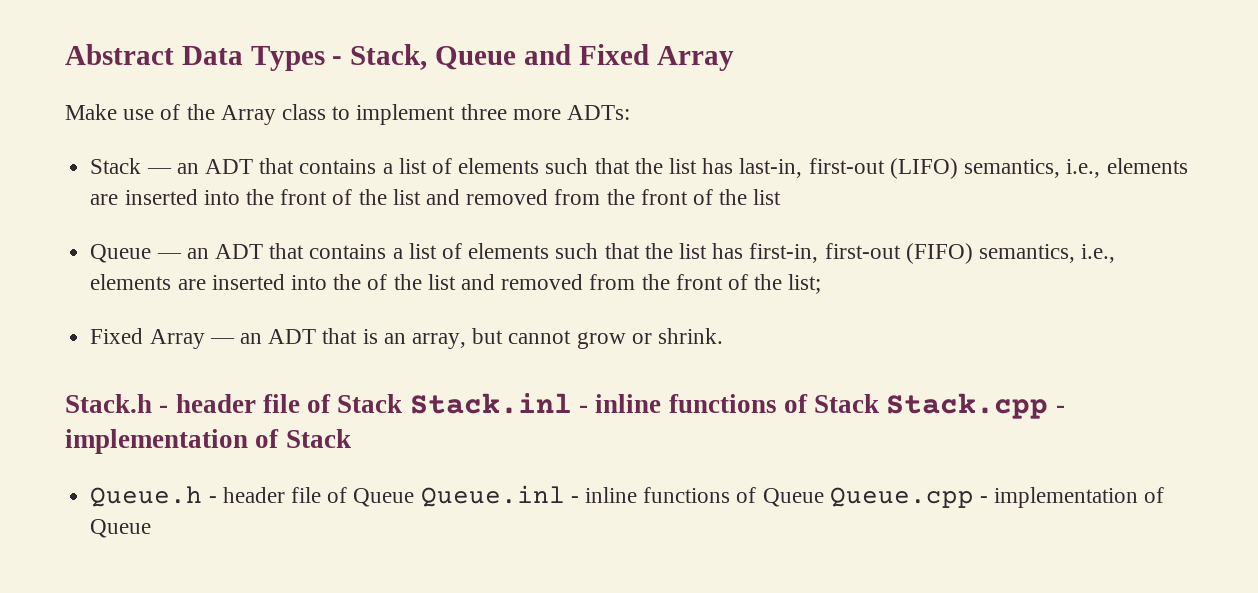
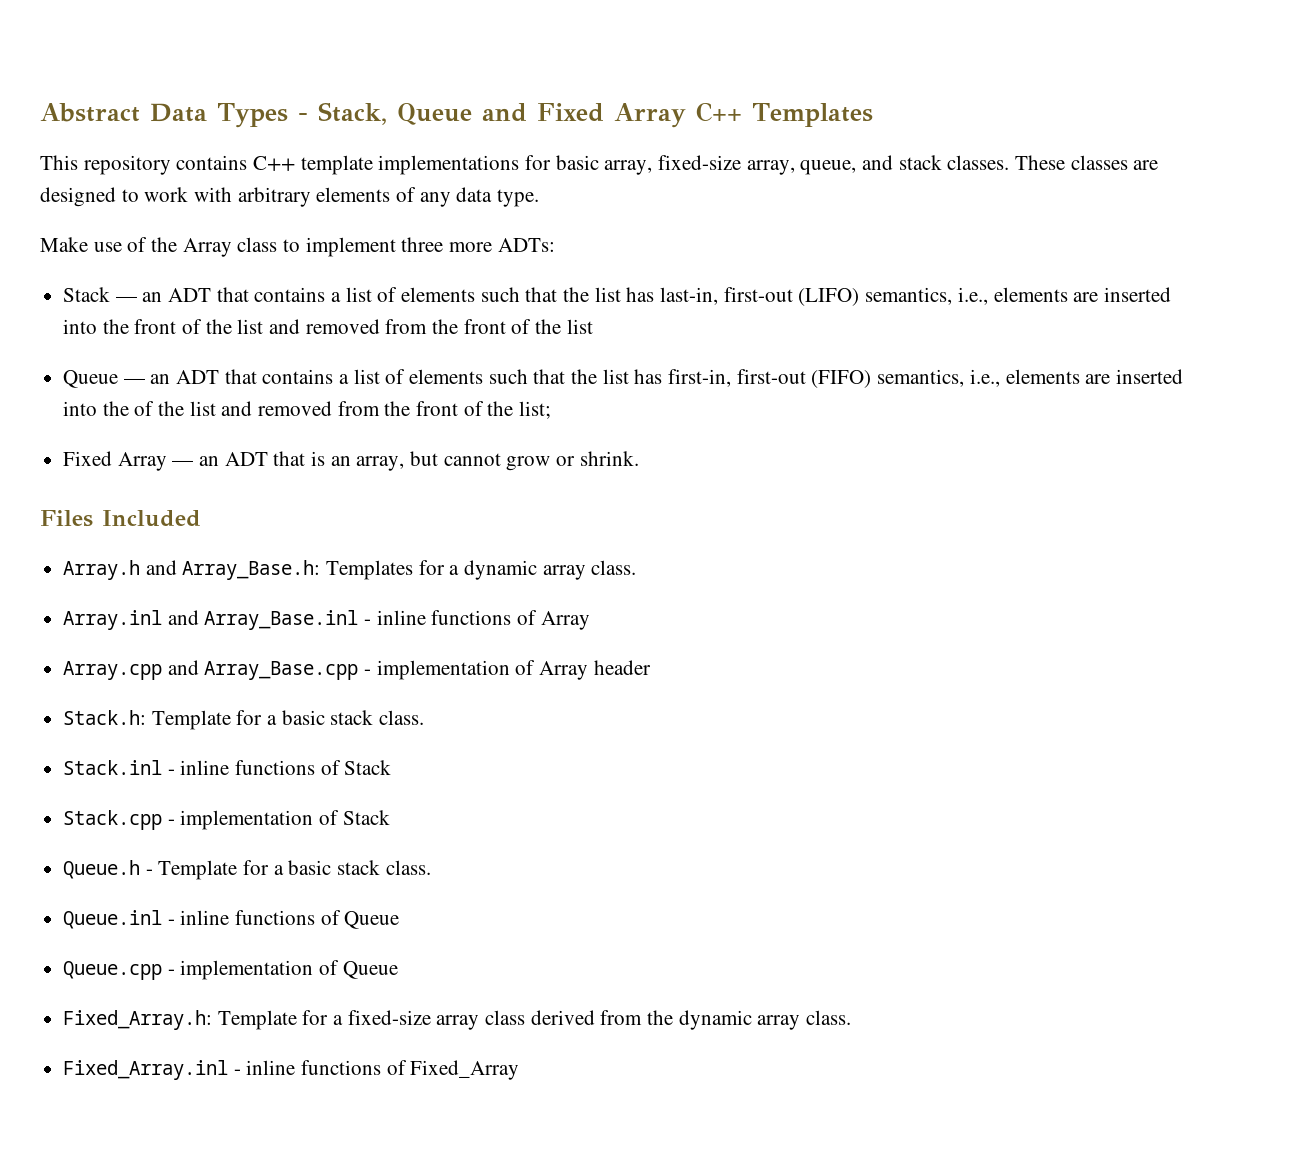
(734, 58) none -> [695,102,873,127] [40,155,1159,175] [40,187,540,207] C++ Templates // This repository contains C++ template implementations for basic array, fixed-size array, queue, and stack classes. These classes are designed to work with arbitrary elements of any data type.
[65,394,403,413] Stack.h - header file of Stack -> [40,510,201,527] [63,560,637,580] [63,610,590,630] [63,660,651,680] [63,710,425,730] Files Included // Array.h and Array_Base.h: Templates for a dynamic array class. // Array.inl and Array_Base.inl - inline functions of Array // Array.cpp and Array_Base.cpp - implementation of Array header // Stack.h: Template for a basic stack class. //
(880, 403) none -> (392, 767) //
[222,487,415,507] header file of Queue -> [158,860,431,880] Template for a basic stack class. //
(824, 497) none -> (400, 920) //
(152, 528) none -> [63,1010,852,1030] [63,1060,520,1080] // Fixed_Array.h: Template for a fixed-size array class derived from the dynamic array class. // Fixed_Array.inl - inline functions of Fixed_Array

